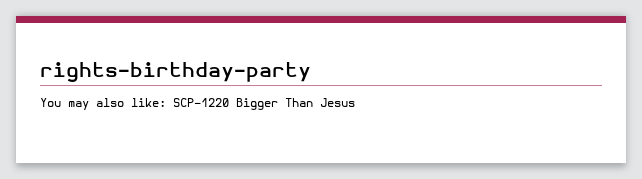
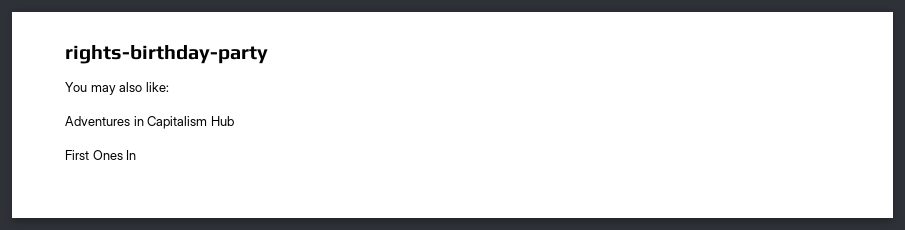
[173,98,355,110] SCP-1220 Bigger Than Jesus -> [65,116,234,129] [65,150,137,160] // Adventures in Capitalism Hub // First Ones In

